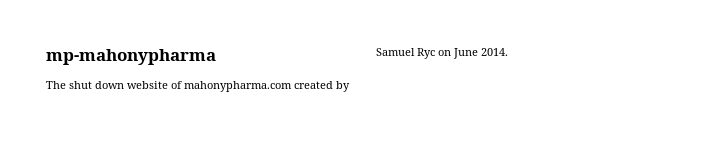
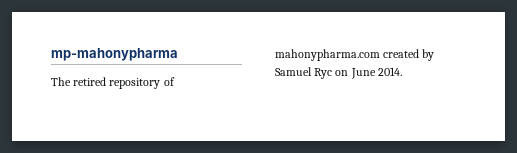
[69,81,168,89] shut down website -> [73,77,161,89] retired repository

